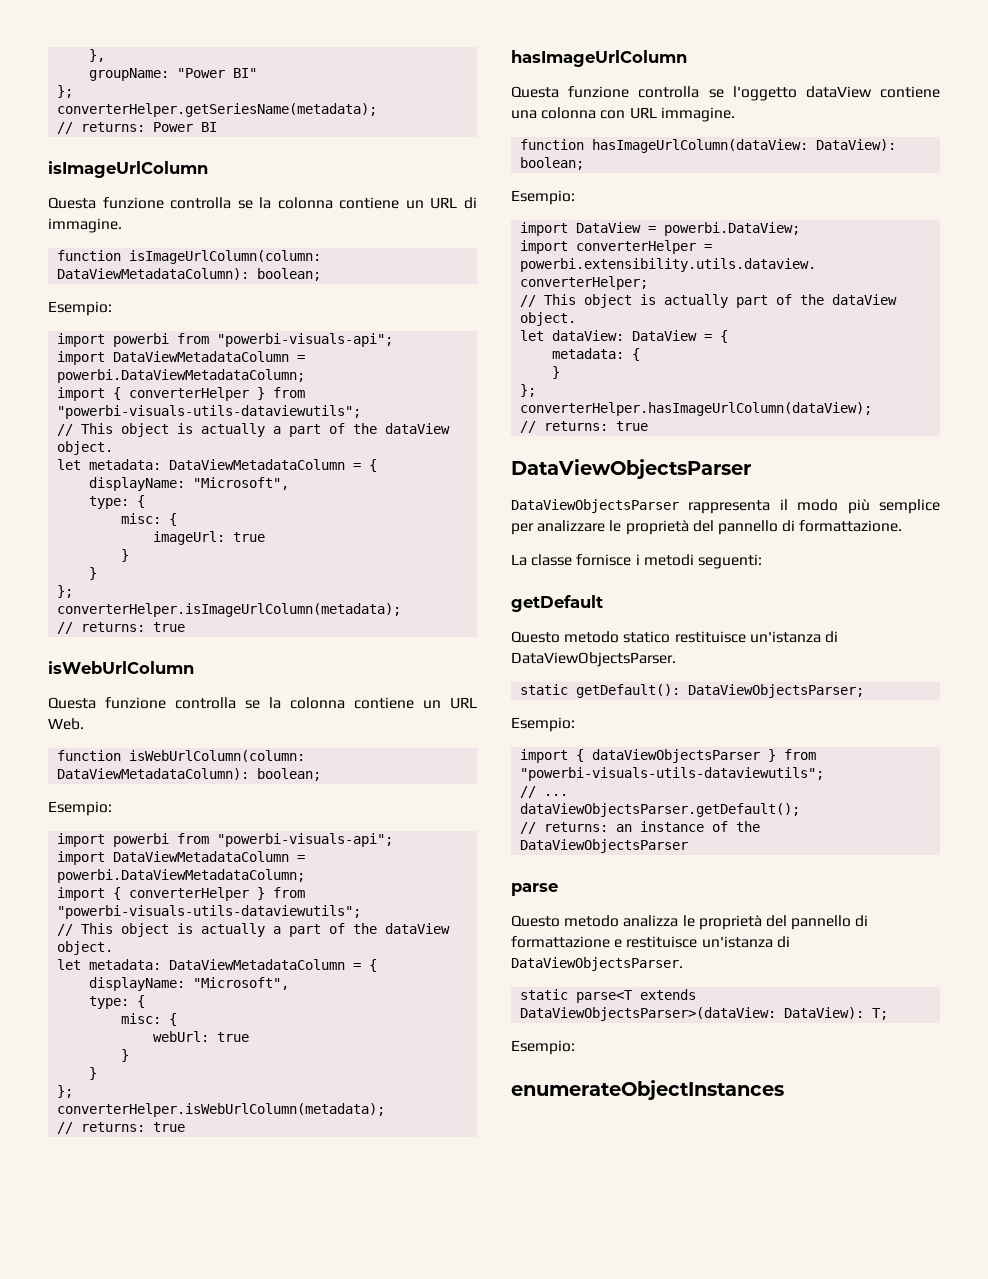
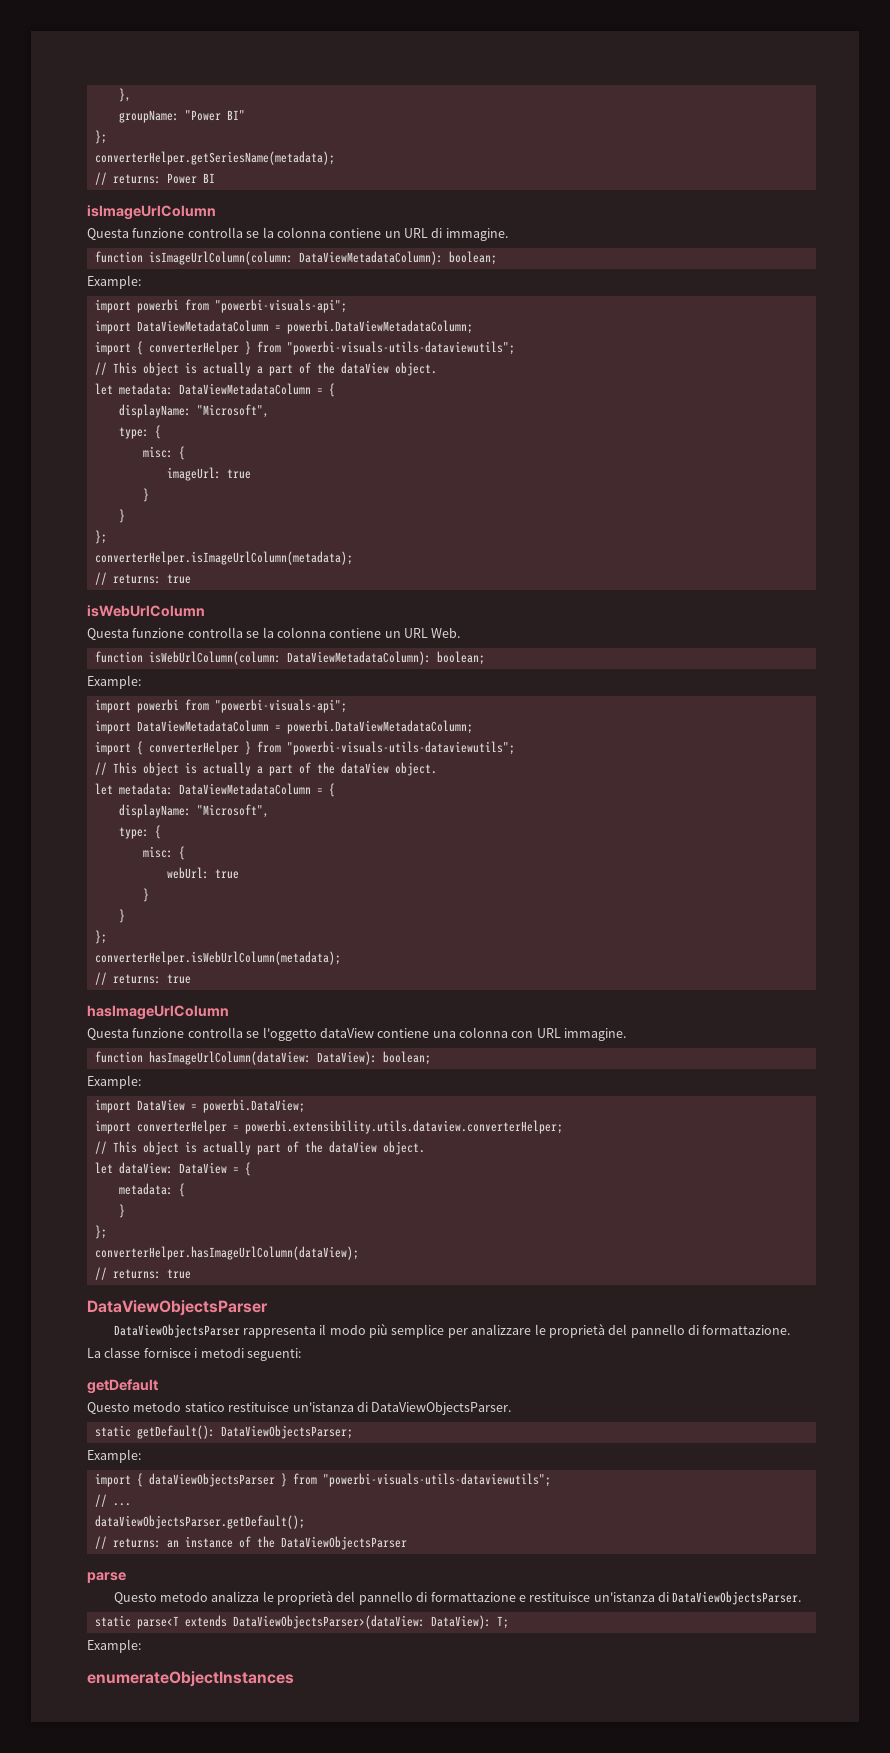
[48,301,112,316] Esempio: -> [87,275,141,289] Example:
[48,801,112,816] Esempio: -> [87,675,141,689] Example:
[511,190,575,205] Esempio: -> [87,1075,141,1089] Example:
[511,717,575,732] Esempio: -> [87,1449,141,1463] Example:
[511,1040,575,1055] Esempio: -> [87,1639,141,1653] Example:

